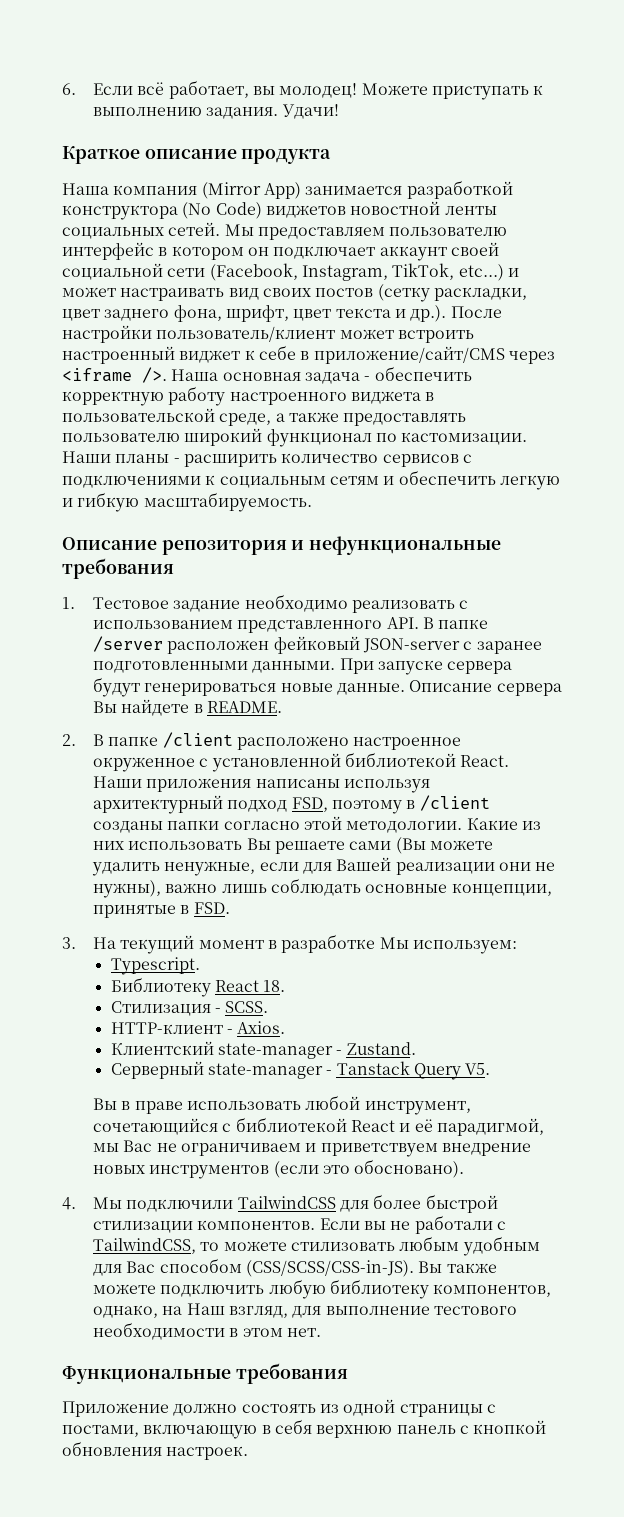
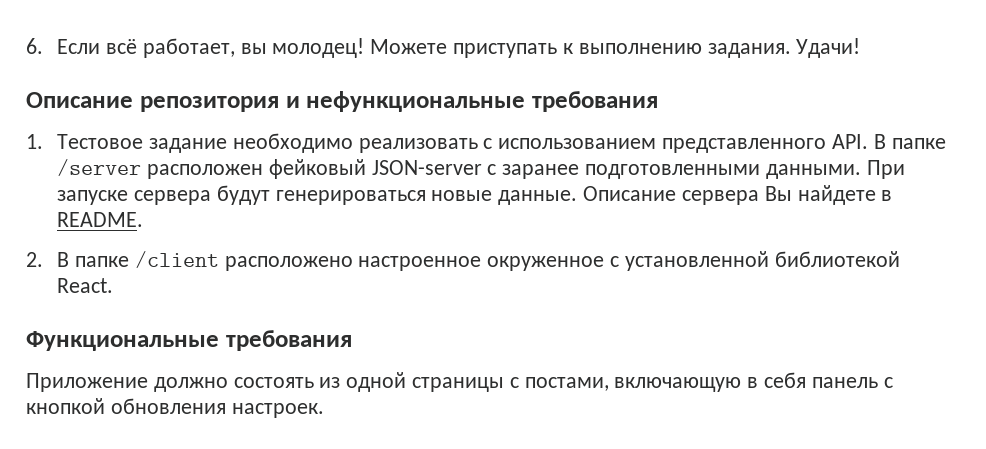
[62,146,332,164] [62,180,513,199] [62,201,497,220] [62,222,508,240] [62,242,499,261] [62,263,519,281] [62,284,527,302] [62,305,502,322] [62,325,474,343] [62,345,555,364] [62,366,472,384] [62,386,435,406] [62,408,467,426] [62,428,528,447] [62,451,472,467] [62,470,560,490] [62,492,312,512] // Краткое описание продукта // Наша компания (Mirror App) занимается разработкой конструктора (No Code) виджетов новостной ленты социальных сетей. Мы предоставляем пользователю интерфейс в котором он подключает аккаунт своей социальной сети (Facebook, Instagram, TikTok, etc...) и может настраивать вид своих постов (сетку раскладки, цвет заднего фона, шрифт, цвет текста и др.). После настройки пользователь/клиент может встроить настроенный виджет к себе в приложение/сайт/CMS через <iframe />. Наша основная задача - обеспечить корректную работу настроенного виджета в пользовательской среде, а также предоставлять пользователю широкий функционал по кастомизации. Наши планы - расширить количество сервисов с подключениями к социальным сетям и обеспечить легкую и гибкую масштабируемость. -> (861, 48) none
[92,776,430,793] [92,795,490,814] [92,816,541,833] [92,837,493,854] [91,857,556,876] [92,878,552,898] [92,902,230,918] [62,934,517,954] [110,957,200,975] [110,977,286,997] [110,1001,269,1016] [110,1021,286,1034] [110,1041,416,1059] [110,1061,491,1080] [92,1095,471,1115] [92,1117,544,1136] [92,1140,531,1157] [92,1159,465,1179] [62,1194,498,1213] [92,1215,506,1234] [92,1236,540,1256] [92,1258,497,1277] [92,1279,552,1299] [92,1303,517,1318] [92,1322,321,1340] Наши приложения написаны используя архитектурный подход FSD, поэтому в /client созданы папки согласно этой методологии. Какие из них использовать Вы решаете сами (Вы можете удалить ненужные, если для Вашей реализации они не нужны), важно лишь соблюдать основные концепции, принятые в FSD. // 3. На текущий момент в разработке Мы используем: // Typescript. // Библиотеку React 18. // Стилизация - SCSS. // HTTP-клиент - Axios. // Клиентский state-manager - Zustand. // Серверный state-manager - Tanstack Query V5. // Вы в праве использовать любой инструмент, сочетающийся с библиотекой React и её парадигмой, мы Вас не ограничиваем и приветствуем внедрение новых инструментов (если это обосновано). // 4. Мы подключили TailwindCSS для более быстрой стилизации компонентов. Если вы не работали с TailwindCSS, то можете стилизовать любым удобным для Вас способом (CSS/SCSS/CSS-in-JS). Вы также можете подключить любую библиотеку компонентов, однако, на Наш взгляд, для выполнение тестового необходимости в этом нет. -> (114, 285) none
[316,1425,393,1438] верхнюю -> (807, 380) none

